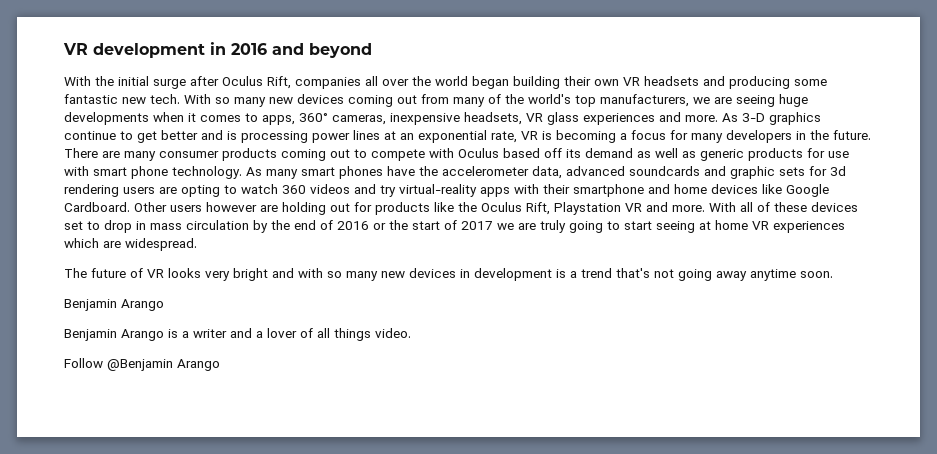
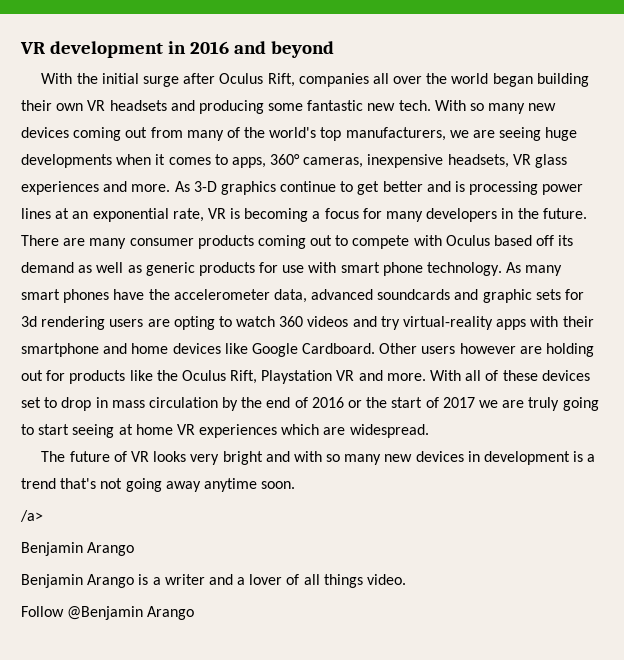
(833, 274) none -> [20,510,43,522] // /a>

